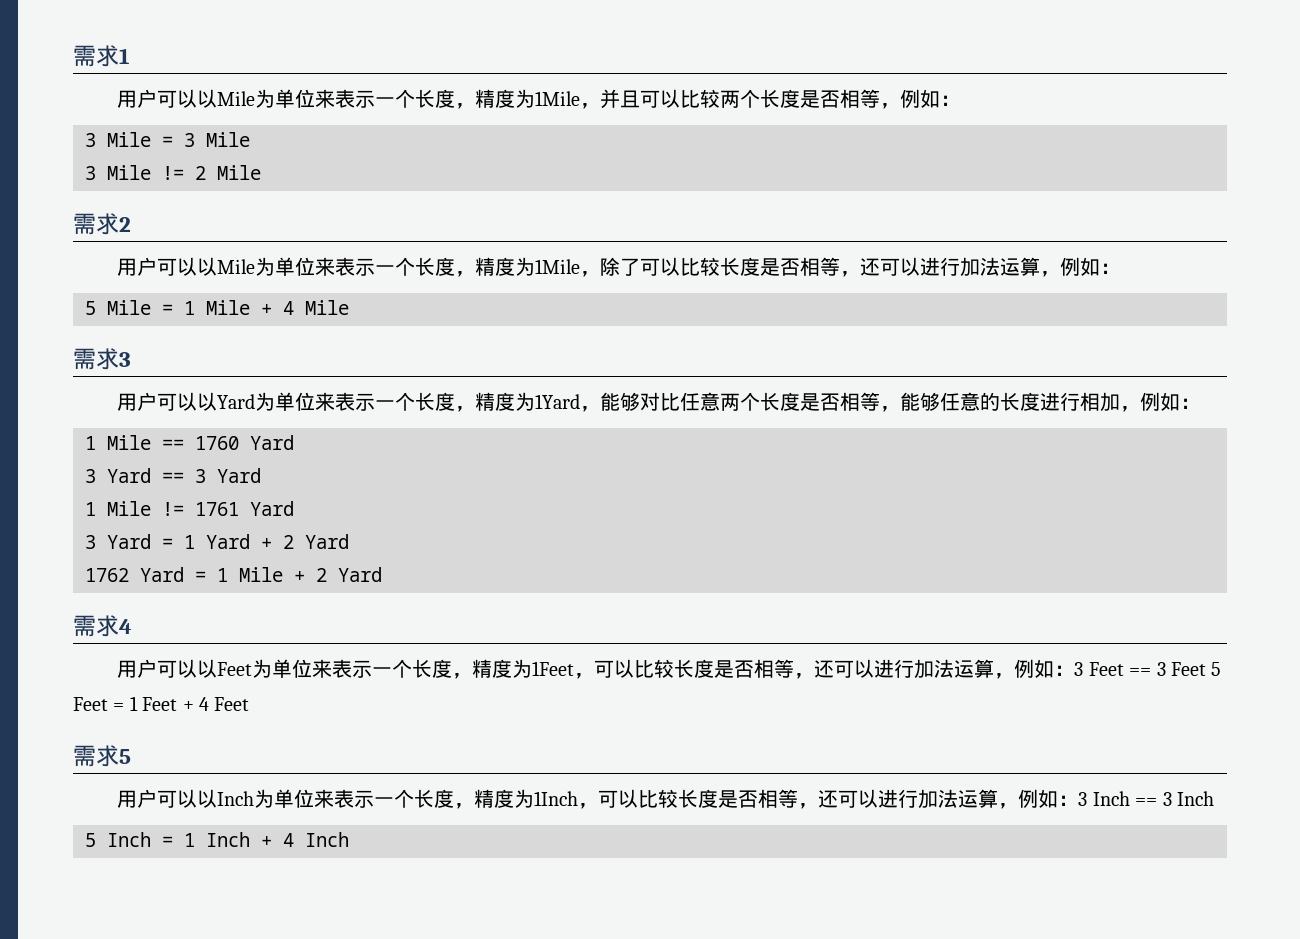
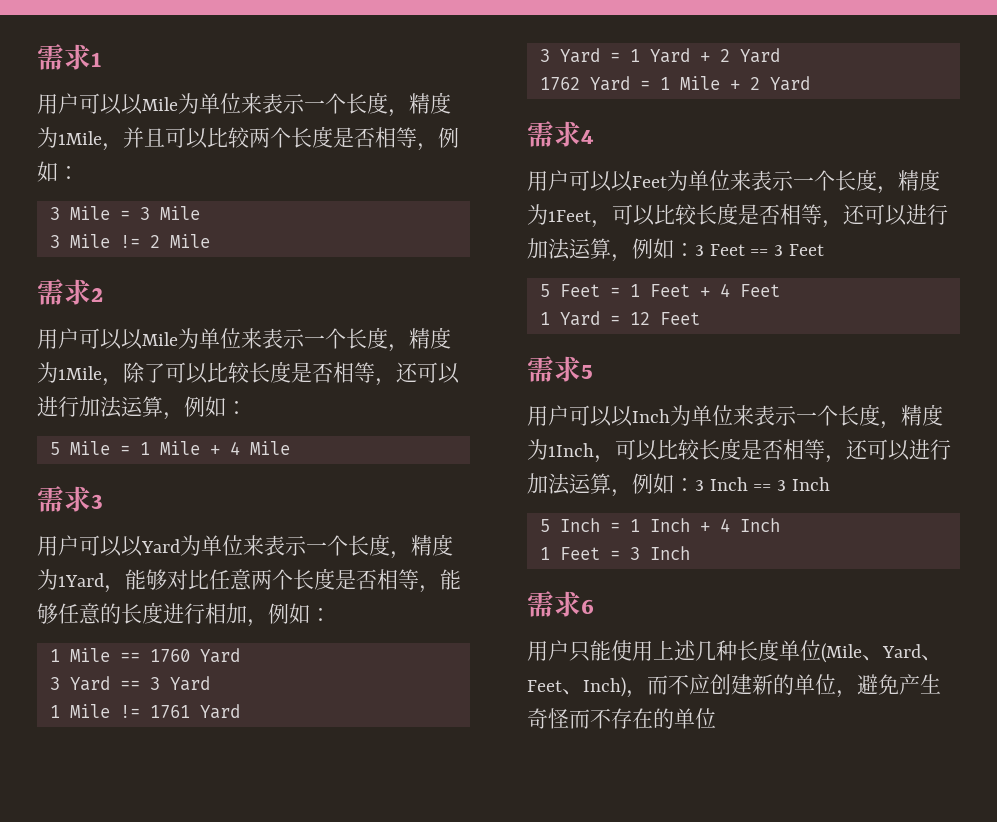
(1207, 669) none -> (824, 250) //
(250, 704) none -> [539,311,700,326] // 1 Yard = 12 Feet
(349, 839) none -> [539,546,690,560] [527,591,594,617] [527,639,942,663] [527,674,941,698] [527,708,716,729] // 1 Feet = 3 Inch // 需求6 // 用户只能使用上述几种长度单位(Mile、Yard、Feet、Inch)，而不应创建新的单位，避免产生奇怪而不存在的单位

